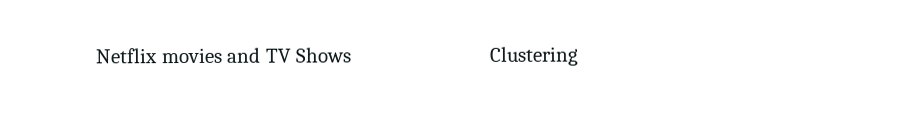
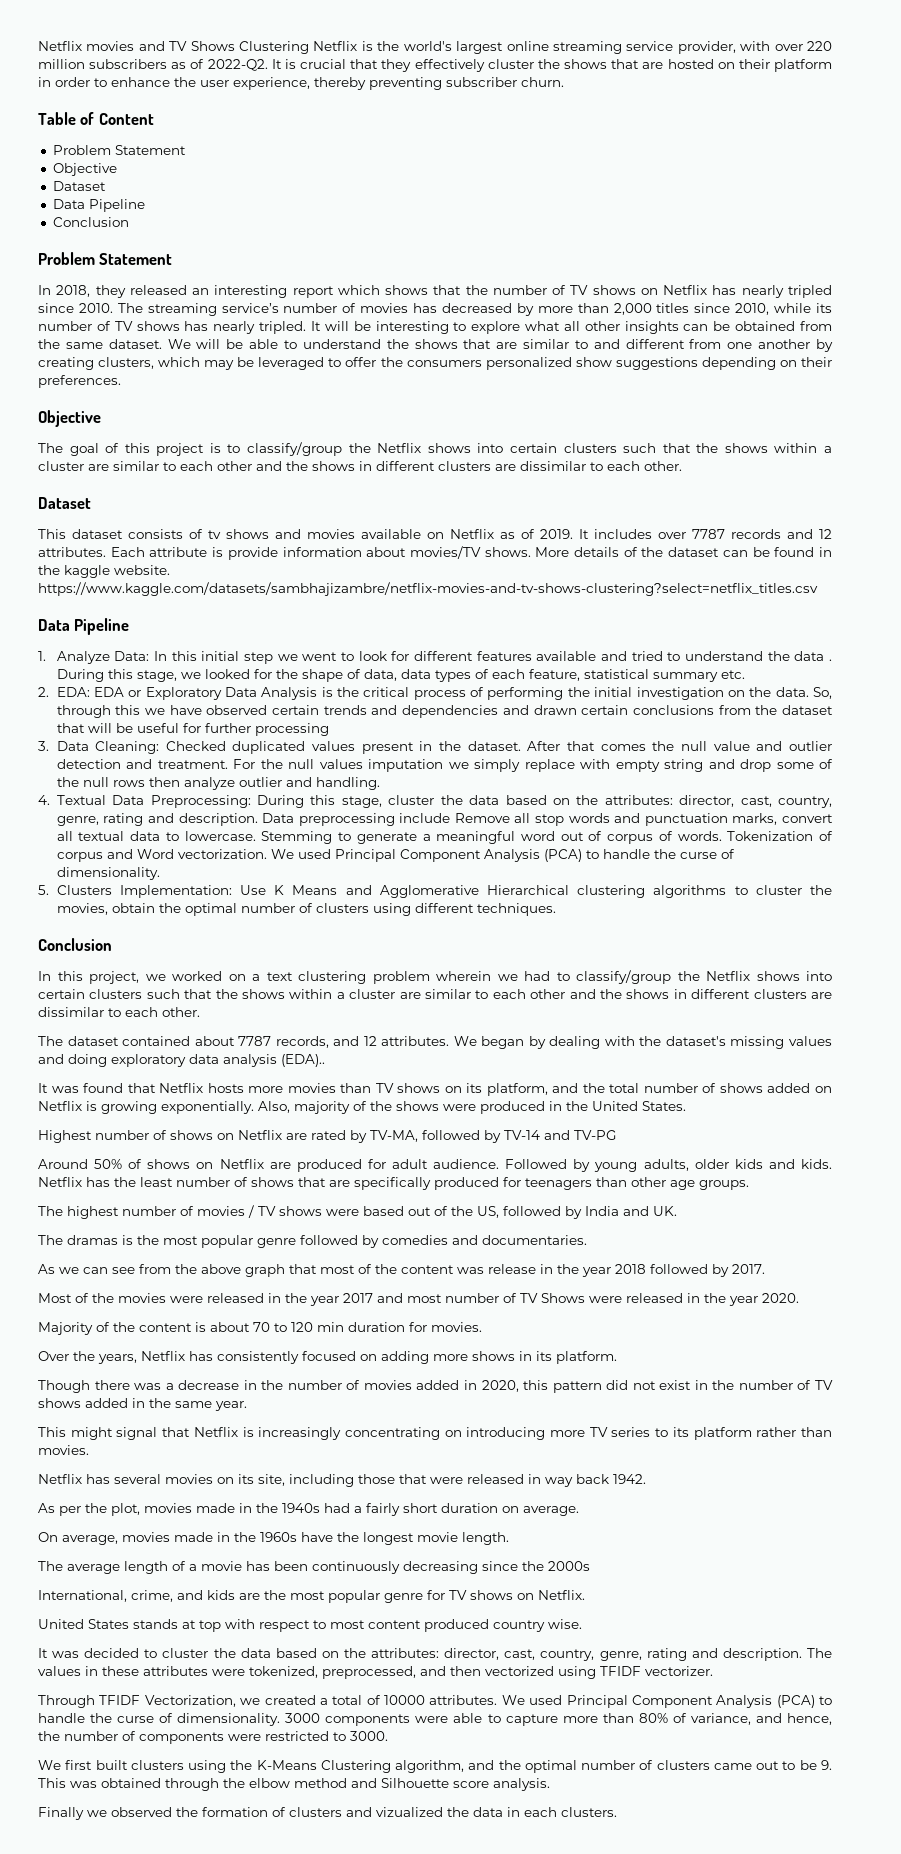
(579, 56) none -> [313,41,832,54] [38,59,832,72] [38,77,564,90] [38,112,154,125] [52,145,186,155] [52,163,117,176] [52,181,106,191] [52,199,145,212] [52,217,129,227] [38,252,173,265] [38,285,833,298] [38,303,833,316] [38,321,833,334] [38,339,834,352] [38,357,833,370] [38,375,121,388] [38,410,101,427] [38,442,832,456] [38,461,682,471] [38,497,91,509] [38,529,832,539] [38,546,833,560] [38,565,170,578] [38,582,818,596] [38,618,130,635] [38,651,832,664] [56,669,745,682] [38,687,832,700] [56,705,834,718] [56,723,329,736] [38,741,832,754] [56,759,834,772] [56,777,380,790] [38,795,832,808] [56,813,833,826] [56,831,834,844] [56,849,735,862] [56,867,160,880] [38,885,833,898] [56,903,556,916] [38,938,112,951] [38,970,832,984] [38,989,832,999] [38,1007,200,1017] [38,1036,832,1049] [38,1054,325,1067] [38,1083,832,1096] [38,1101,686,1114] [38,1130,616,1143] [38,1159,832,1172] [38,1177,749,1190] [38,1205,677,1219] [38,1235,587,1248] [38,1264,765,1277] [38,1293,799,1306] [38,1322,482,1335] [38,1351,617,1364] [38,1380,833,1393] [38,1398,247,1411] [38,1427,833,1440] [38,1445,89,1455] [38,1474,646,1487] [38,1503,579,1516] [38,1532,509,1545] [38,1561,590,1574] [38,1590,585,1603] [38,1619,582,1632] [38,1648,832,1661] [38,1666,713,1679] [38,1695,832,1708] [38,1713,832,1726] [38,1731,388,1744] [38,1760,833,1773] [38,1778,550,1791] [38,1807,617,1820] Netflix is the world's largest online streaming service provider, with over 220 million subscribers as of 2022-Q2. It is crucial that they effectively cluster the shows that are hosted on their platform in order to enhance the user experience, thereby preventing subscriber churn. // Table of Content // Problem Statement // Objective // Dataset // Data Pipeline // Conclusion // Problem Statement // In 2018, they released an interesting report which shows that the number of TV shows on Netflix has nearly tripled since 2010. The streaming service’s number of movies has decreased by more than 2,000 titles since 2010, while its number of TV shows has nearly tripled. It will be interesting to explore what all other insights can be obtained from the same dataset. We will be able to understand the shows that are similar to and different from one another by creating clusters, which may be leveraged to offer the consumers personalized show suggestions depending on their preferences. // Objective // The goal of this project is to classify/group the Netflix shows into certain clusters such that the shows within a cluster are similar to each other and the shows in different clusters are dissimilar to each other. // Dataset // This dataset consists of tv shows and movies available on Netflix as of 2019. It includes over 7787 records and 12 attributes. Each attribute is provide information about movies/TV shows. More details of the dataset can be found in the kaggle website. https://www.kaggle.com/datasets/sambhajizambre/netflix-movies-and-tv-shows-clustering?select=netflix_titles.csv // Data Pipeline // 1. Analyze Data: In this initial step we went to look for different features available and tried to understand the data . During this stage, we looked for the shape of data, data types of each feature, statistical summary etc. // 2. EDA: EDA or Exploratory Data Analysis is the critical process of performing the initial investigation on the data. So, through this we have observed certain trends and dependencies and drawn certain conclusions from the dataset that will be useful for further processing // 3. Data Cleaning: Checked duplicated values present in the dataset. After that comes the null value and outlier detection and treatment. For the null values imputation we simply replace with empty string and drop some of the null rows then analyze outlier and handling. // 4. Textual Data Preprocessing: During this stage, cluster the data based on the attributes: director, cast, country, genre, rating and description. Data preprocessing include Remove all stop words and punctuation marks, convert all textual data to lowercase. Stemming to generate a meaningful word out of corpus of words. Tokenization of corpus and Word vectorization. We used Principal Component Analysis (PCA) to handle the curse of dimensionality. // 5. Clusters Implementation: Use K Means and Agglomerative Hierarchical clustering algorithms to cluster the movies, obtain the optimal number of clusters using different techniques. // Conclusion // In this project, we worked on a text clustering problem wherein we had to classify/group the Netflix shows into certain clusters such that the shows within a cluster are similar to each other and the shows in different clusters are dissimilar to each other. // The dataset contained about 7787 records, and 12 attributes. We began by dealing with the dataset's missing values and doing exploratory data analysis (EDA).. // It was found that Netflix hosts more movies than TV shows on its platform, and the total number of shows added on Netflix is growing exponentially. Also, majority of the shows were produced in the United States. // Highest number of shows on Netflix are rated by TV-MA, followed by TV-14 and TV-PG // Around 50% of shows on Netflix are produced for adult audience. Followed by young adults, older kids and kids. Netflix has the least number of shows that are specifically produced for teenagers than other age groups. // The highest number of movies / TV shows were based out of the US, followed by India and UK. // The dramas is the most popular genre followed by comedies and documentaries. // As we can see from the above graph that most of the content was release in the year 2018 followed by 2017. // Most of the movies were released in the year 2017 and most number of TV Shows were released in the year 2020. // Majority of the content is about 70 to 120 min duration for movies. // Over the years, Netflix has consistently focused on adding more shows in its platform. // Though there was a decrease in the number of movies added in 2020, this pattern did not exist in the number of TV shows added in the same year. // This might signal that Netflix is increasingly concentrating on introducing more TV series to its platform rather than movies. // Netflix has several movies on its site, including those that were released in way back 1942. // As per the plot, movies made in the 1940s had a fairly short duration on average. // On average, movies made in the 1960s have the longest movie length. // The average length of a movie has been continuously decreasing since the 2000s // International, crime, and kids are the most popular genre for TV shows on Netflix. // United States stands at top with respect to most content produced country wise. // It was decided to cluster the data based on the attributes: director, cast, country, genre, rating and description. The values in these attributes were tokenized, preprocessed, and then vectorized using TFIDF vectorizer. // Through TFIDF Vectorization, we created a total of 10000 attributes. We used Principal Component Analysis (PCA) to handle the curse of dimensionality. 3000 components were able to capture more than 80% of variance, and hence, the number of components were restricted to 3000. // We first built clusters using the K-Means Clustering algorithm, and the optimal number of clusters came out to be 9. This was obtained through the elbow method and Silhouette score analysis. // Finally we observed the formation of clusters and vizualized the data in each clusters.

